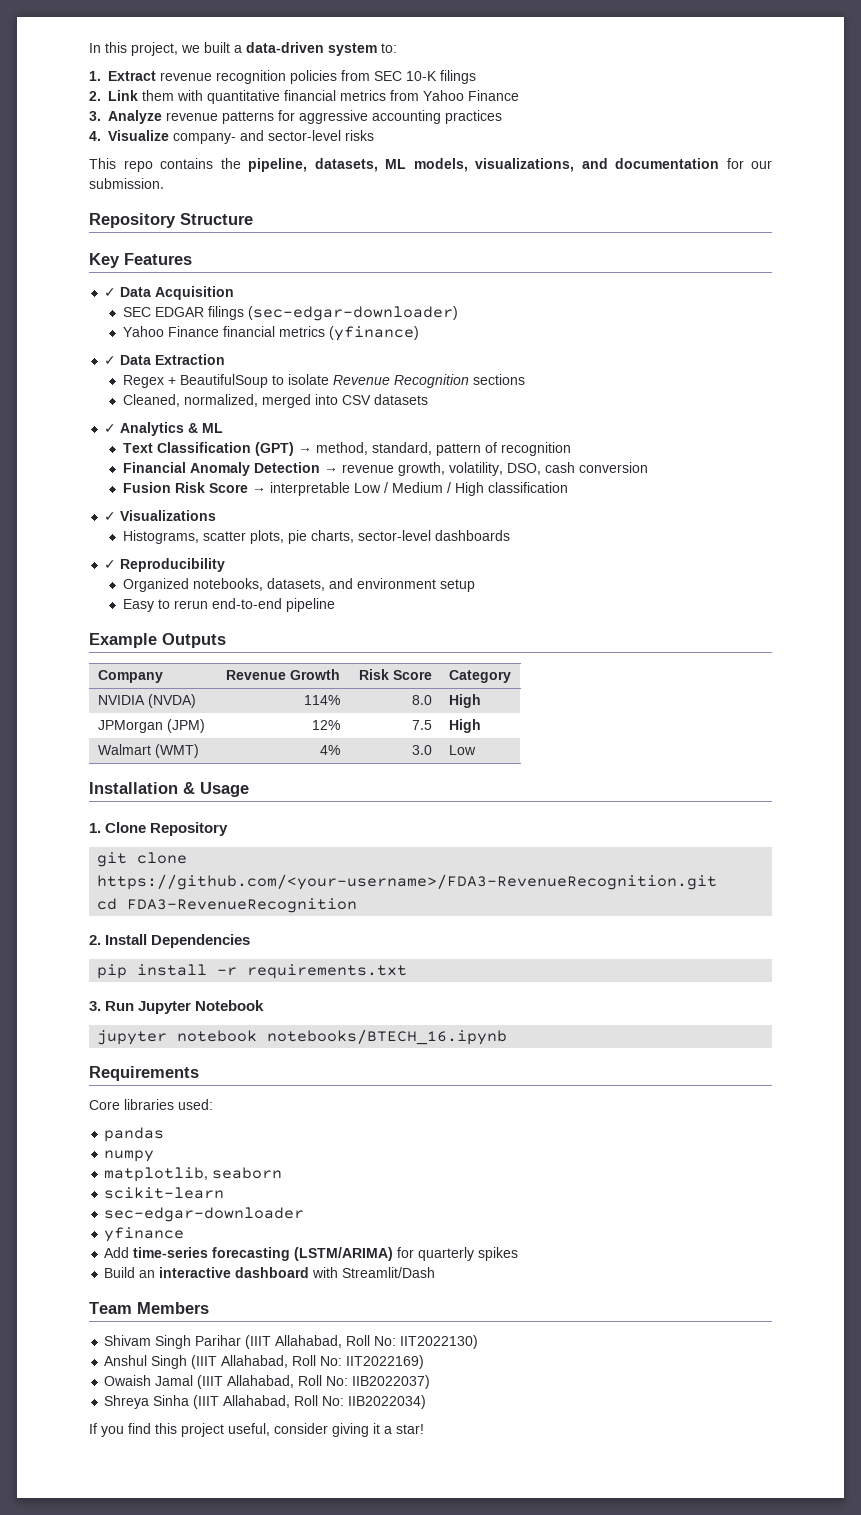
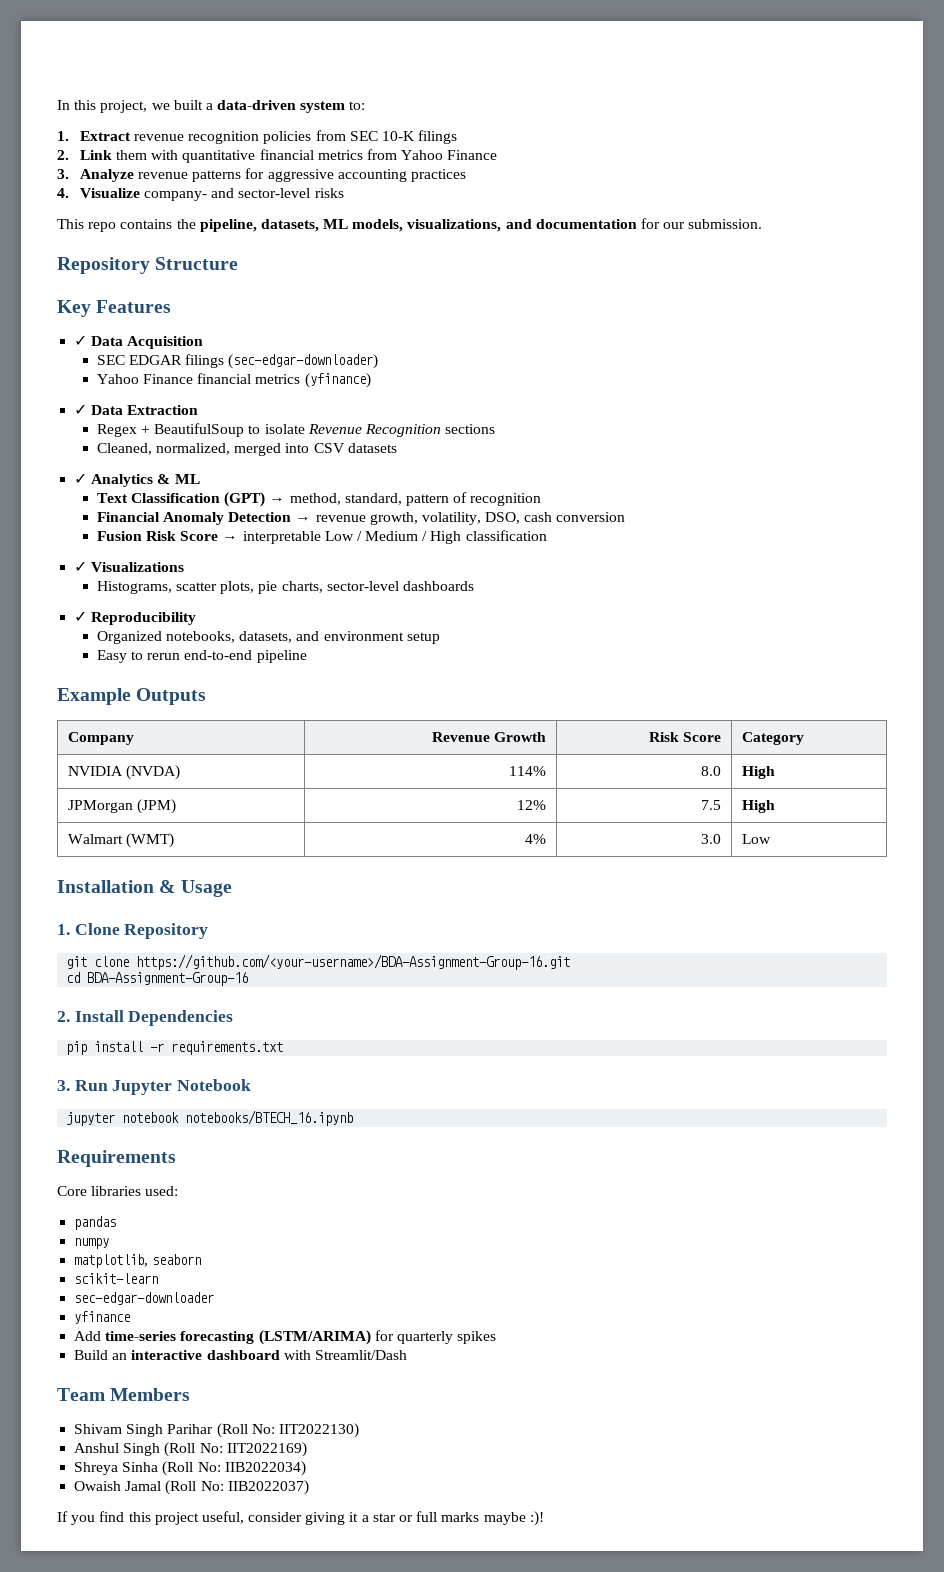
[97,874,718,890] https://github.com/<your-username>/FDA3-RevenueRecognition.git -> [136,954,571,970] https://github.com/<your-username>/BDA-Assignment-Group-16.git
[127,898,358,913] FDA3-RevenueRecognition -> [87,972,249,986] BDA-Assignment-Group-16
[245,1335,371,1349] (IIIT Allahabad, Roll -> [216,1423,248,1438] (Roll
[191,1355,317,1369] (IIIT Allahabad, Roll -> [164,1442,196,1457] (Roll
(425, 1362) none -> [74,1461,306,1476] // Shreya Sinha (Roll No: IIB2022034)
[197,1375,323,1389] (IIIT Allahabad, Roll -> [165,1480,197,1495] (Roll
[104,1395,427,1409] // Shreya Sinha (IIIT Allahabad, Roll No: IIB2022034) -> (309, 1487) none
[396,1424,424,1434] star! -> [372,1511,544,1526] star or full marks maybe :)!

